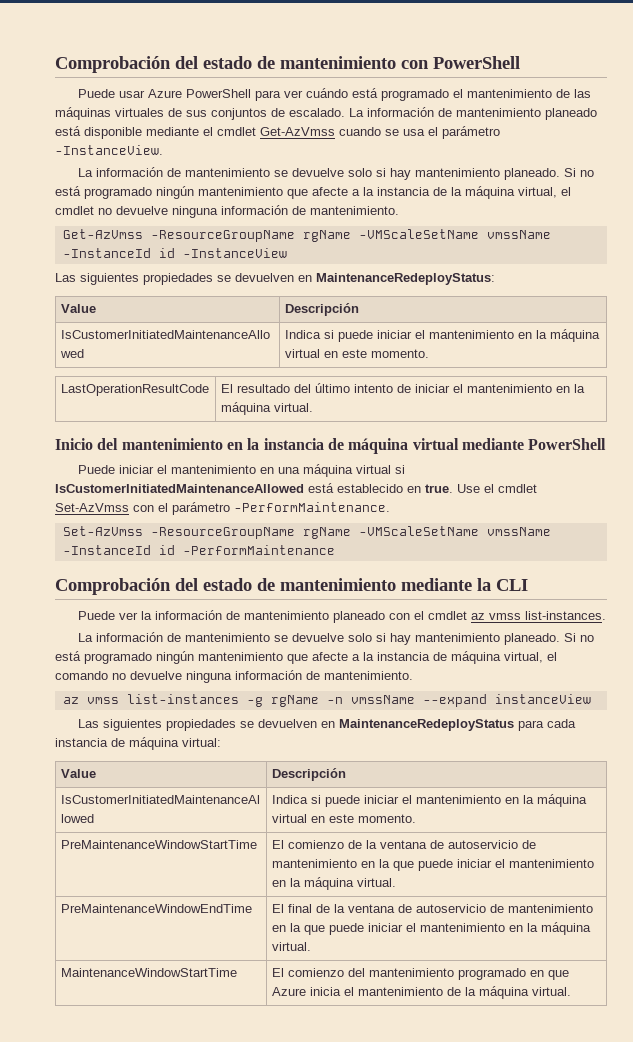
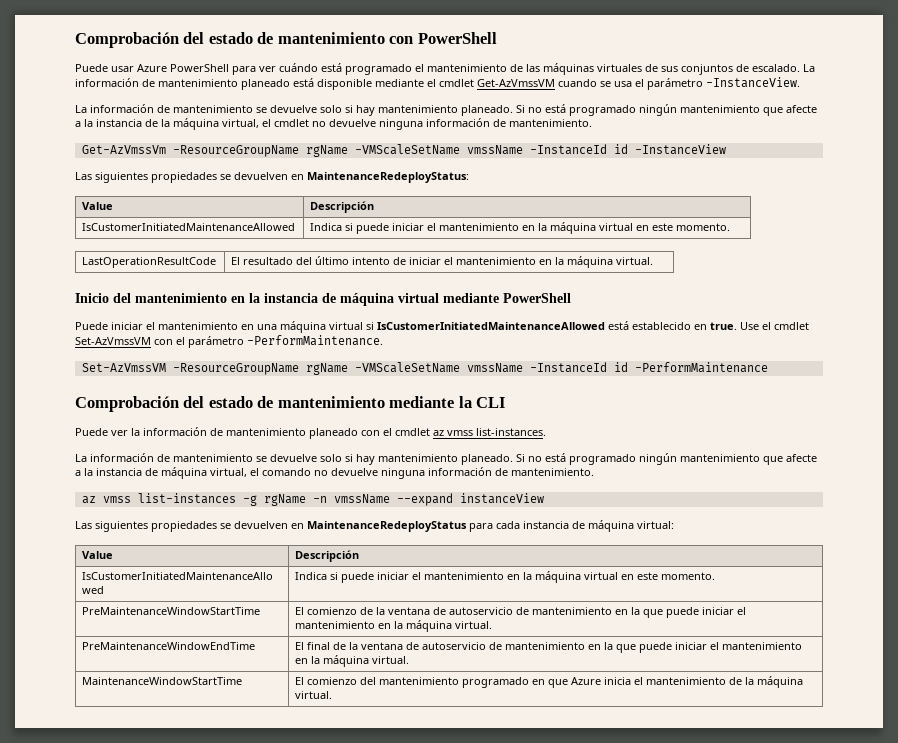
[260,127,335,136] Get-AzVmss -> [477,79,555,87] Get-AzVmssVM
[62,229,143,239] Get-AzVmss -> [81,145,166,154] Get-AzVmssVm
[55,503,129,512] Set-AzVmss -> [75,337,151,345] Set-AzVmssVM
[62,526,143,536] Set-AzVmss -> [81,363,166,372] Set-AzVmssVM

